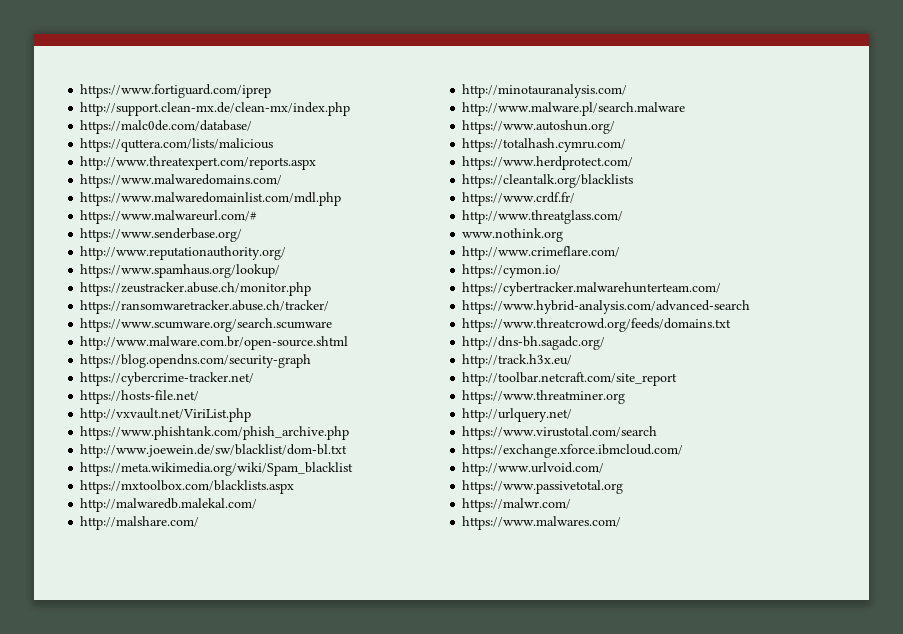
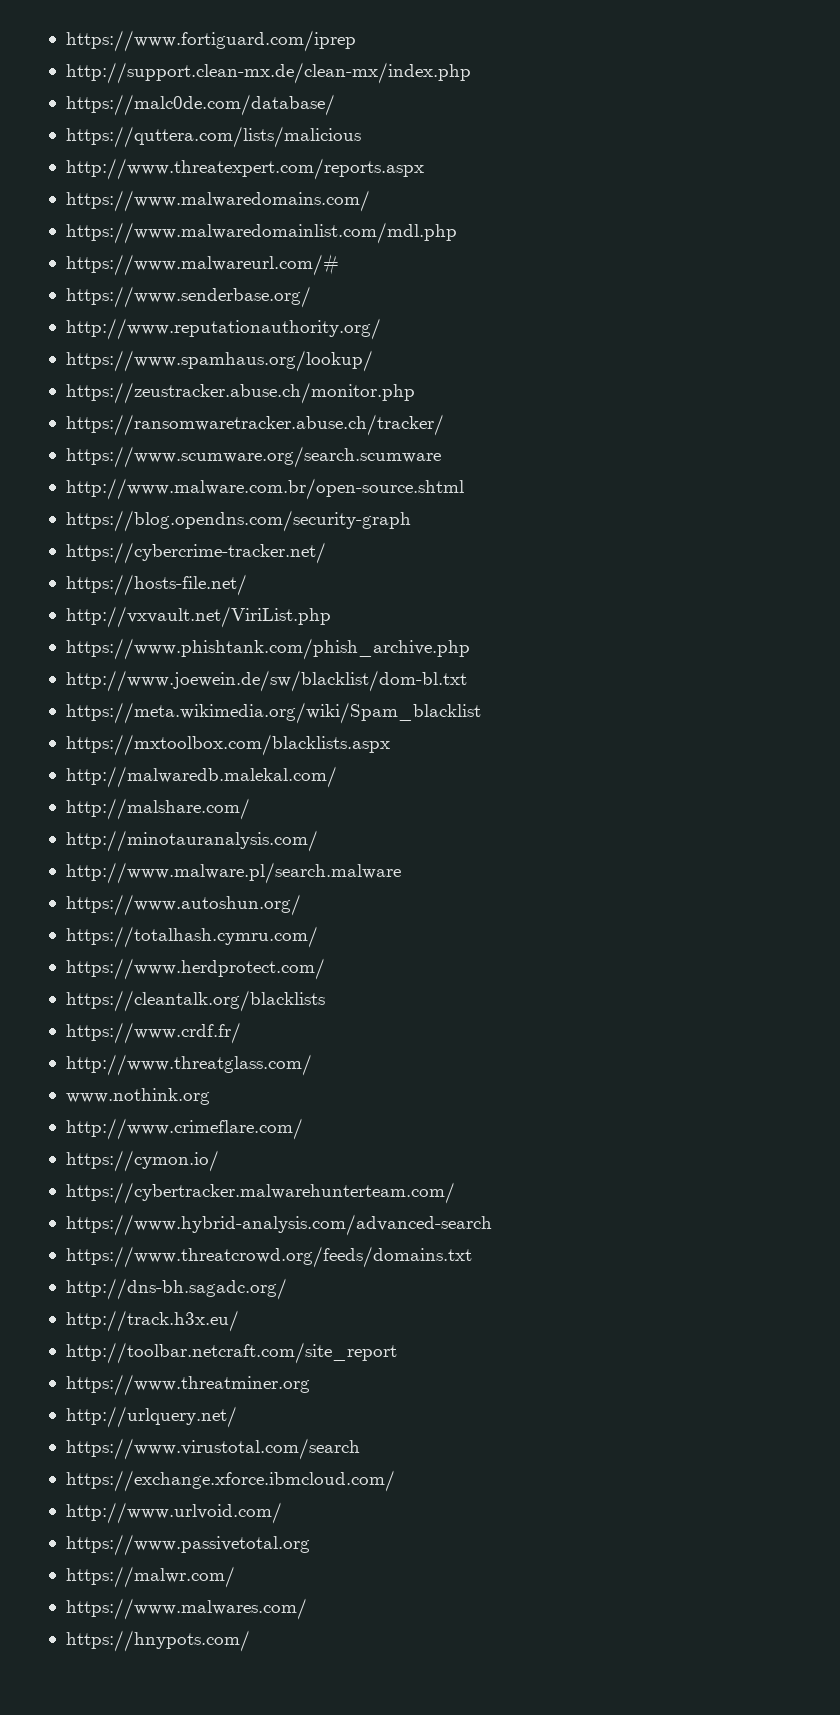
(622, 523) none -> [65,1630,250,1652] // https://hnypots.com/

